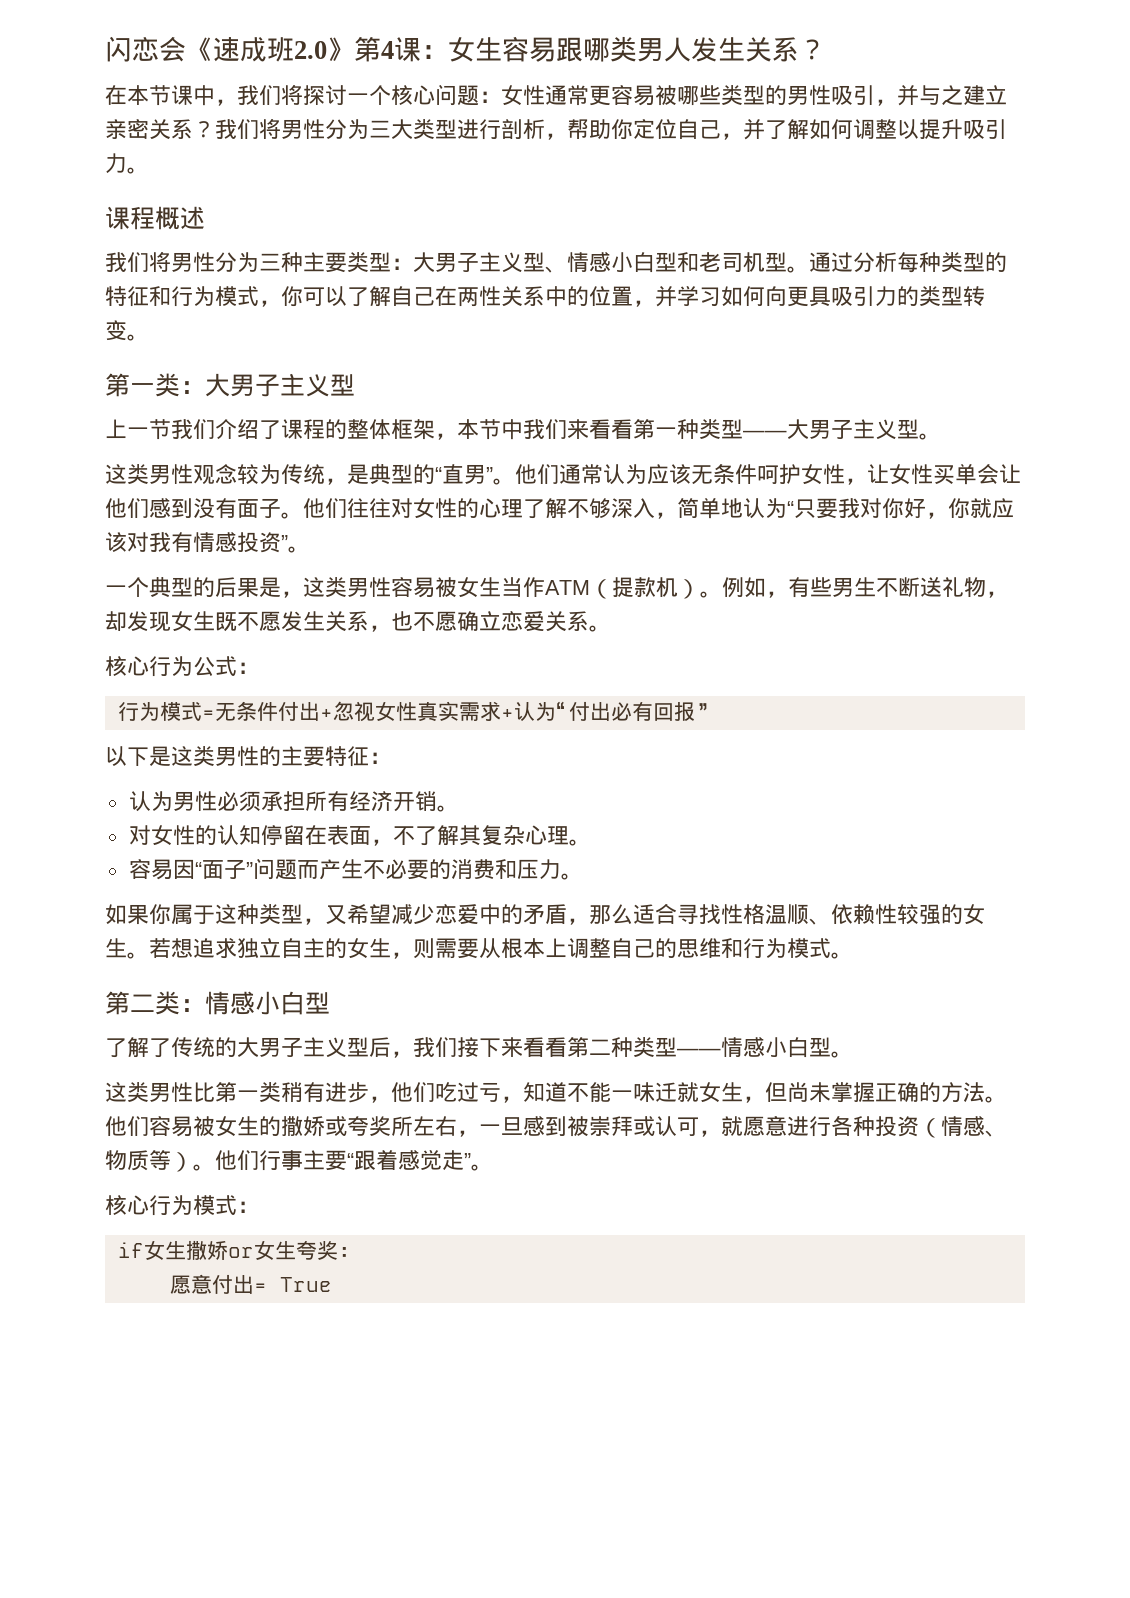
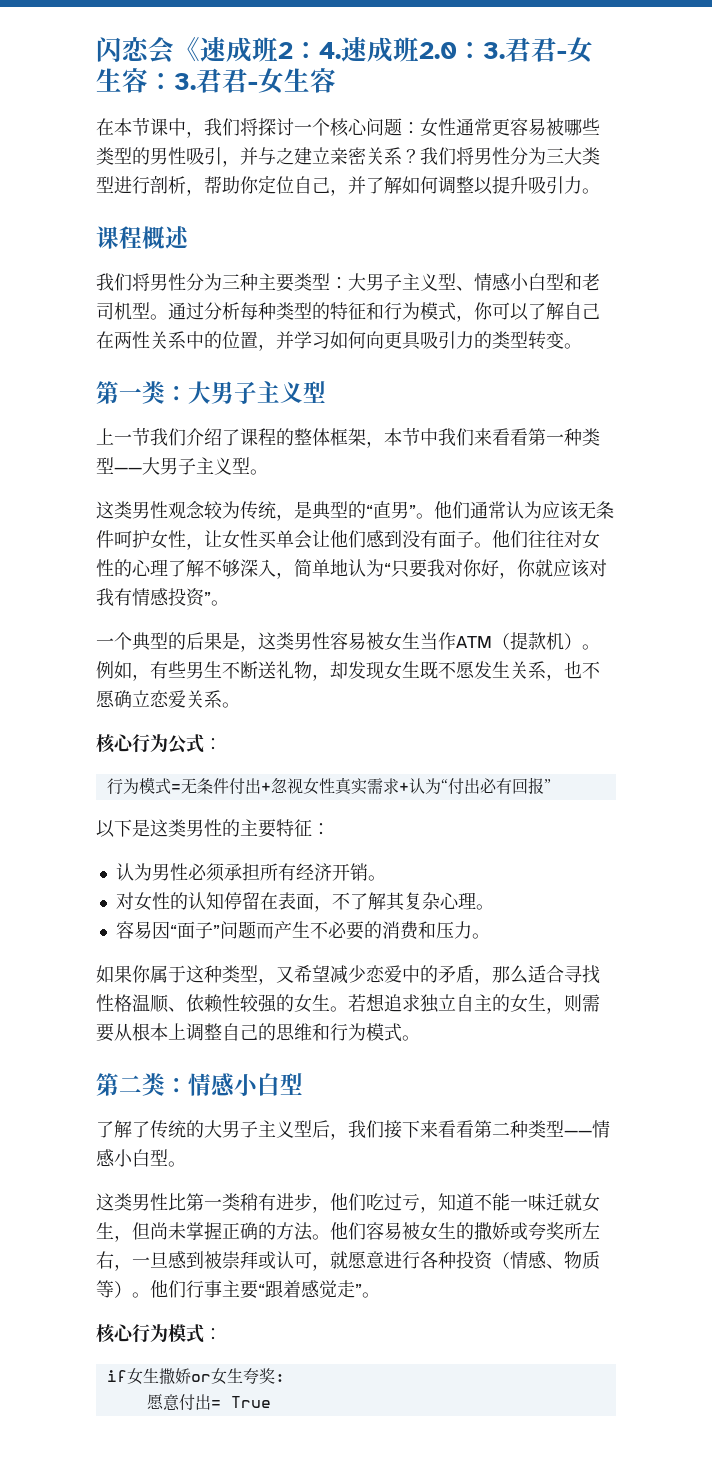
[294,36,826,62] 2.0》第4课：女生容易跟哪类男人发生关系？ -> [278,36,593,63] [96,68,336,94] 2：4.速成班2.0：3.君君-女生容：3.君君-女生容

